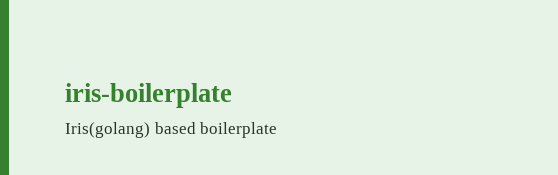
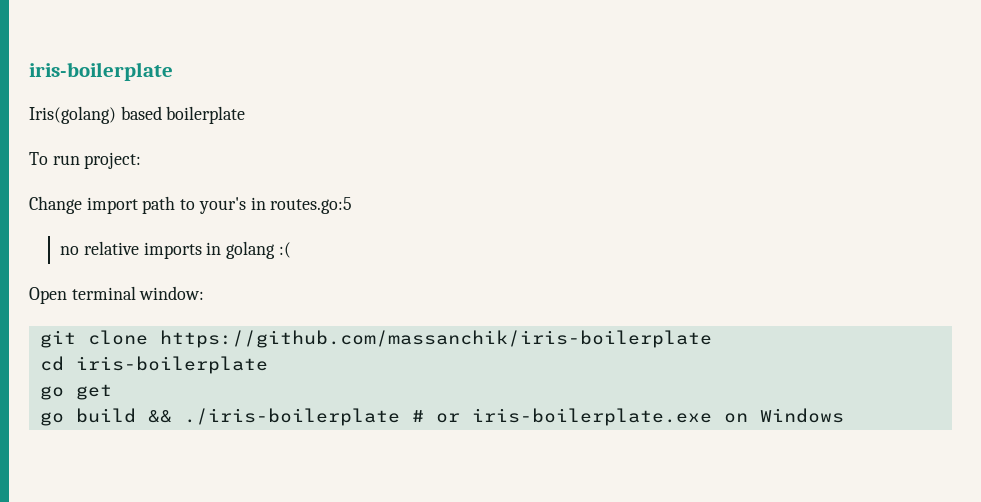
(278, 130) none -> [29,152,142,169] [29,196,353,214] [60,241,291,259] [29,286,205,304] [39,330,712,348] [39,356,268,374] [39,384,112,400] [39,408,844,426] // To run project: // Change import path to your's in routes.go:5 // no relative imports in golang :( // Open terminal window: // git clone https://github.com/massanchik/iris-boilerplate // cd iris-boilerplate // go get // go build && ./iris-boilerplate # or iris-boilerplate.exe on Windows

